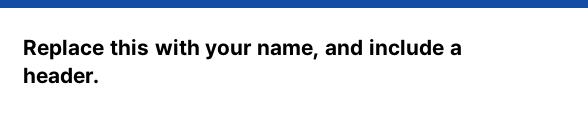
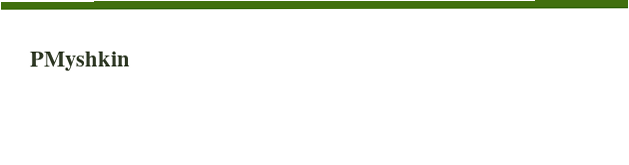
[23,38,462,60] [23,67,99,84] Replace this with your name, and include a header. -> [29,51,130,72] PMyshkin

